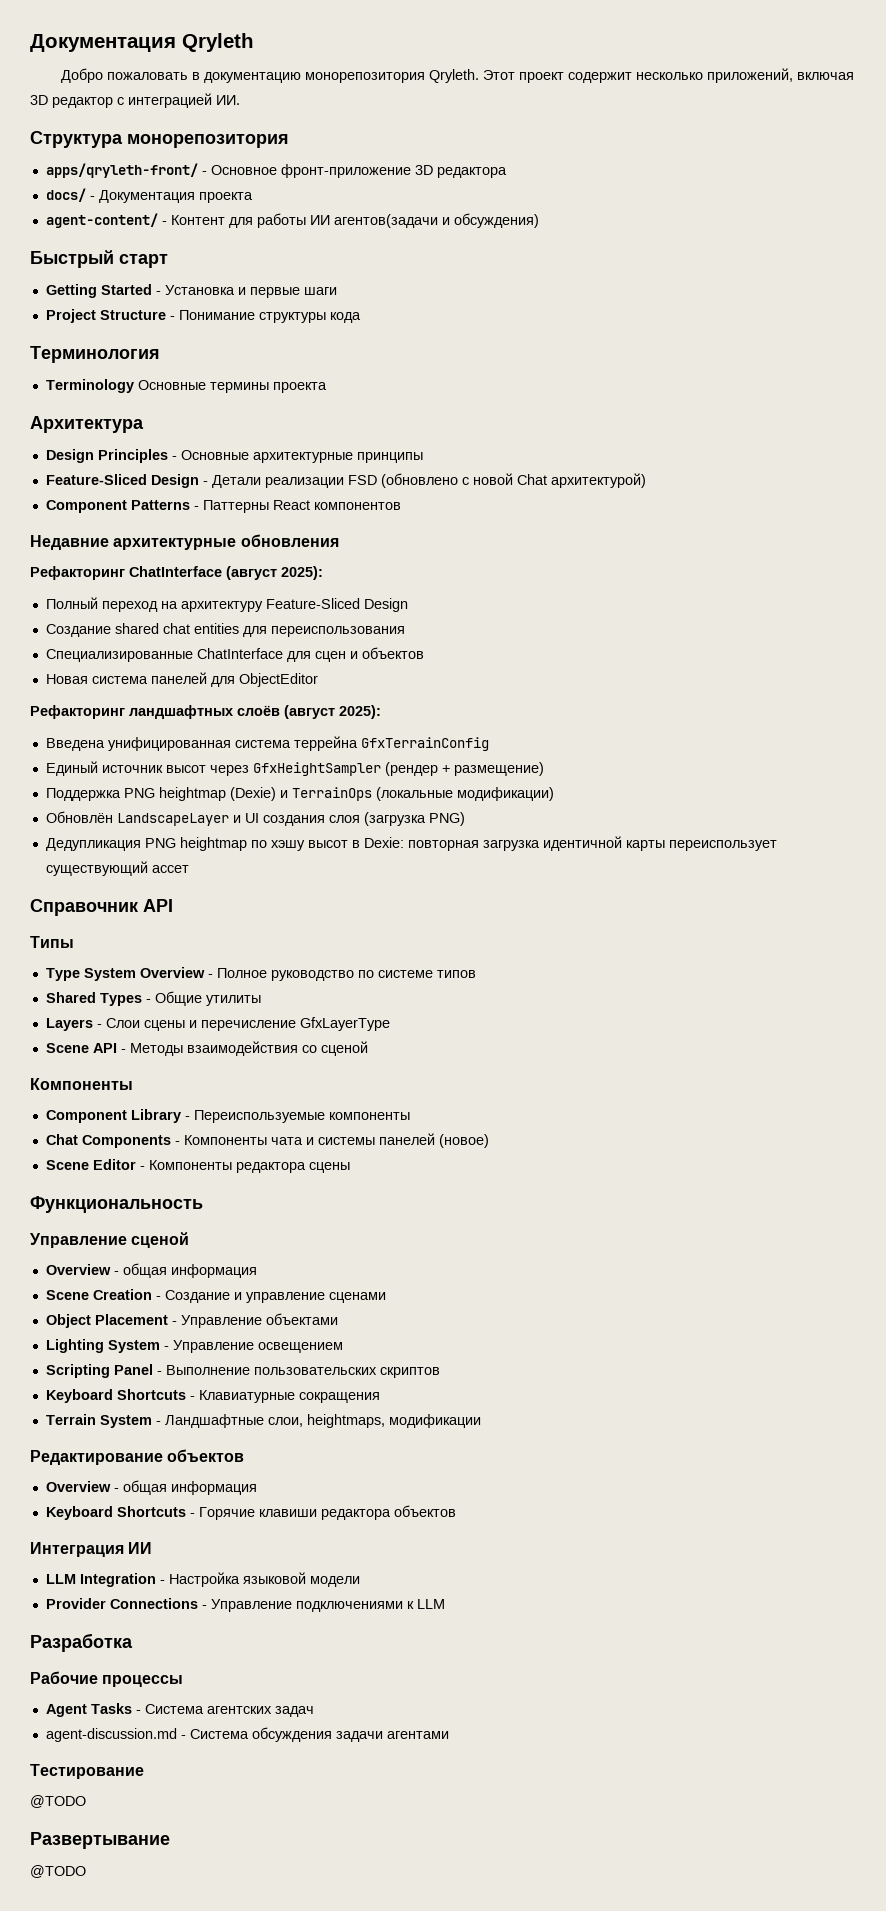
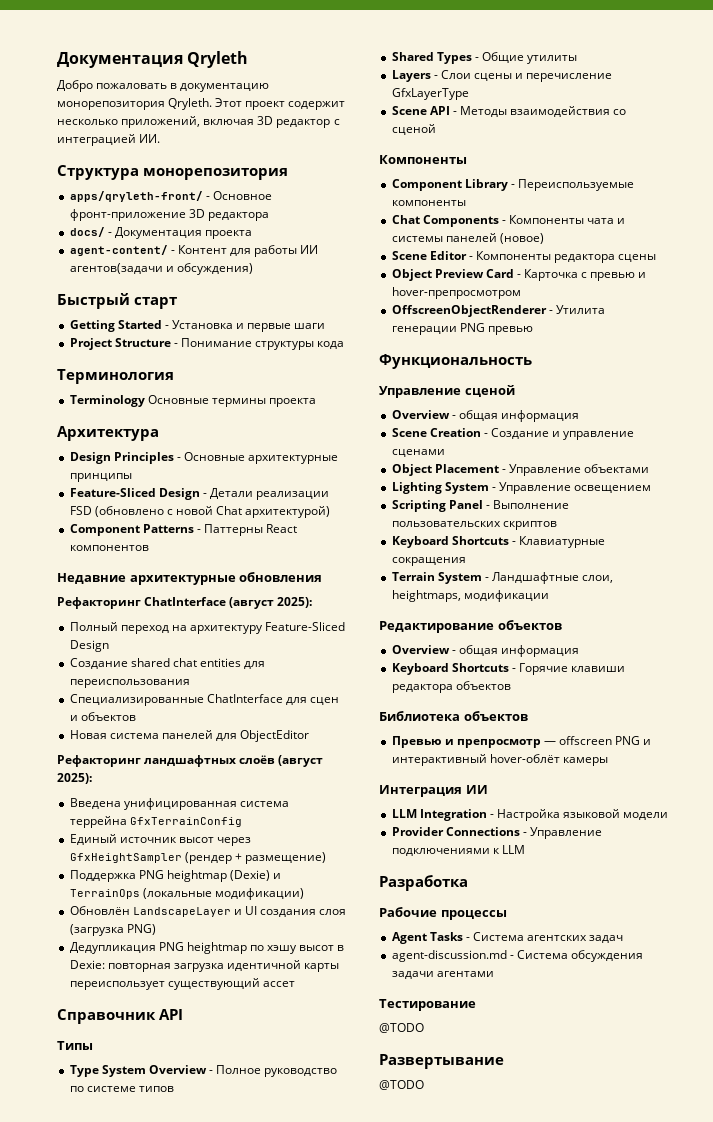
(350, 1167) none -> [391,269,647,281] [391,287,521,299] [391,305,605,317] [391,323,533,335] // Object Preview Card - Карточка с превью и hover‑препросмотром // OffscreenObjectRenderer - Утилита генерации PNG превью
(456, 1511) none -> [379,711,528,721] [391,736,652,748] [391,754,608,766] // Библиотека объектов // Превью и препросмотр — offscreen PNG и интерактивный hover‑облёт камеры

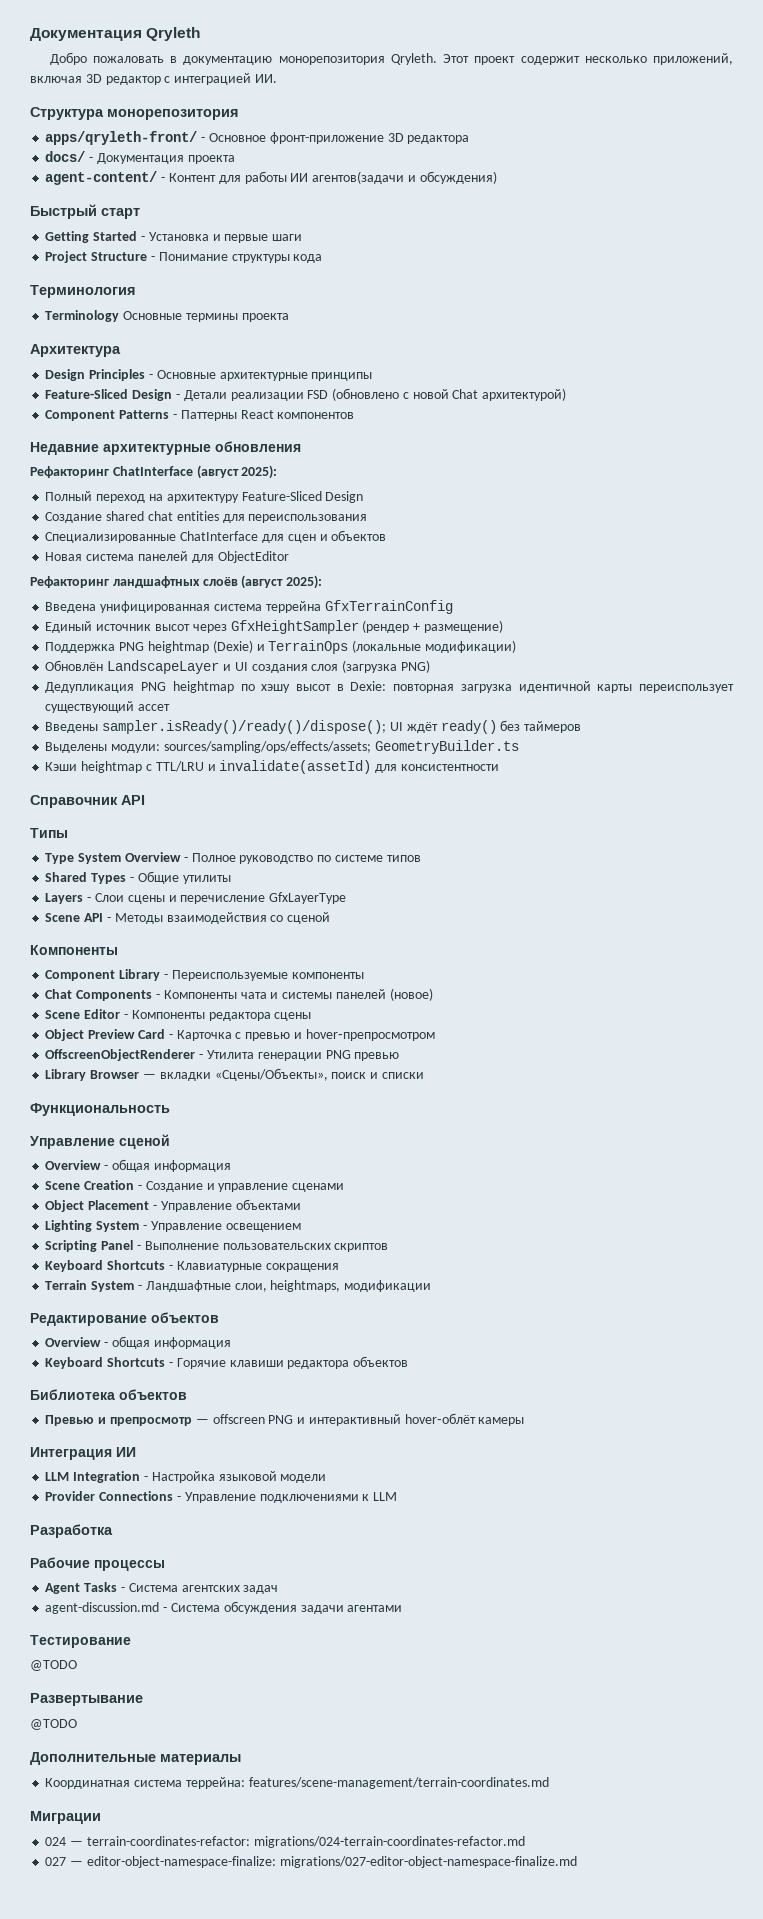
(295, 984) none -> [45,720,582,734] [45,740,519,754] [45,760,499,774] // Введены sampler.isReady()/ready()/dispose(); UI ждёт ready() без таймеров // Выделены модули: sources/sampling/ops/effects/assets; GeometryBuilder.ts // Кэши heightmap с TTL/LRU и invalidate(assetId) для консистентности
(533, 330) none -> [45,1068,424,1081] // Library Browser — вкладки «Сцены/Объекты», поиск и списки
(424, 1085) none -> [30,1752,241,1765] [45,1777,549,1789] [30,1811,101,1824] [45,1836,525,1848] [45,1856,577,1868] // Дополнительные материалы // Координатная система террейна: features/scene-management/terrain-coordinates.md // Миграции // 024 — terrain-coordinates-refactor: migrations/024-terrain-coordinates-refactor.md // 027 — editor-object-namespace-finalize: migrations/027-editor-object-namespace-finalize.md

